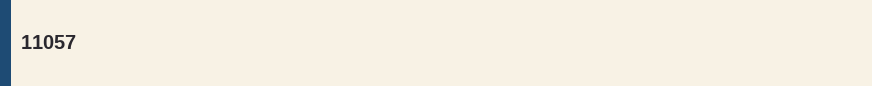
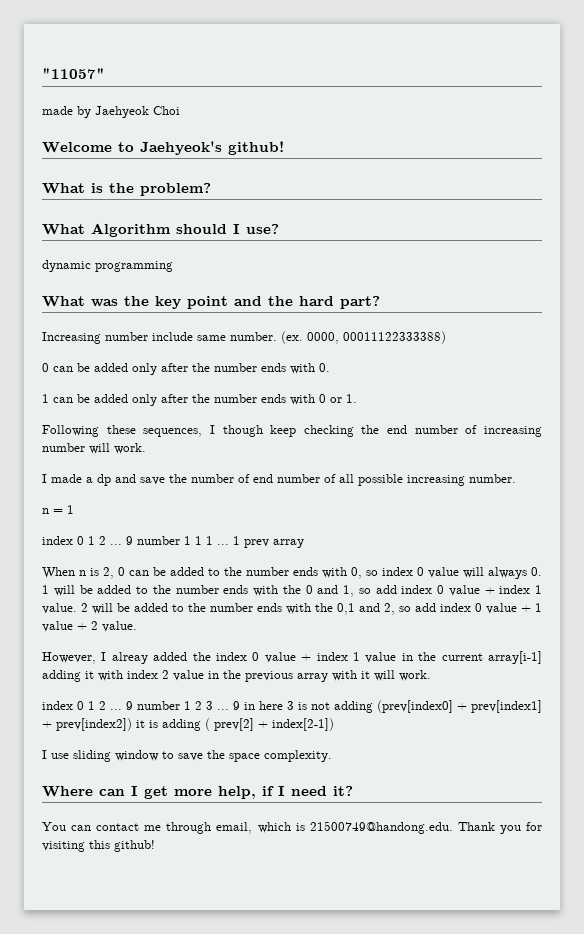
[21,35,76,49] 11057 -> [42,68,105,79] [42,106,180,118] [42,141,284,155] [42,183,211,196] [42,223,279,237] [42,260,173,272] [42,296,380,309] [42,331,446,344] [42,363,330,375] [42,394,357,406] [42,425,542,437] [42,443,146,454] [42,474,516,486] [42,505,74,514] [42,536,304,548] [42,567,542,579] [42,585,542,597] [42,603,542,615] [42,621,137,632] [42,651,542,664] [42,670,431,682] [42,700,542,713] [42,718,334,731] [42,750,332,762] [42,786,353,799] [42,821,542,834] [42,840,155,852] "11057" // made by Jaehyeok Choi // Welcome to Jaehyeok's github! // What is the problem? // What Algorithm should I use? // dynamic programming // What was the key point and the hard part? // Increasing number include same number. (ex. 0000, 00011122333388) // 0 can be added only after the number ends with 0. // 1 can be added only after the number ends with 0 or 1. // Following these sequences, I though keep checking the end number of increasing number will work. // I made a dp and save the number of end number of all possible increasing number. // n = 1 // index 0 1 2 ... 9 number 1 1 1 ... 1 prev array // When n is 2, 0 can be added to the number ends with 0, so index 0 value will always 0. 1 will be added to the number ends with the 0 and 1, so add index 0 value + index 1 value. 2 will be added to the number ends with the 0,1 and 2, so add index 0 value + 1 value + 2 value. // However, I alreay added the index 0 value + index 1 value in the current array[i-1] adding it with index 2 value in the previous array with it will work. // index 0 1 2 ... 9 number 1 2 3 ... 9 in here 3 is not adding (prev[index0] + prev[index1] + prev[index2]) it is adding ( prev[2] + index[2-1]) // I use sliding window to save the space complexity. // Where can I get more help, if I need it? // You can contact me through email, which is 21500749@handong.edu. Thank you for visiting this github!

